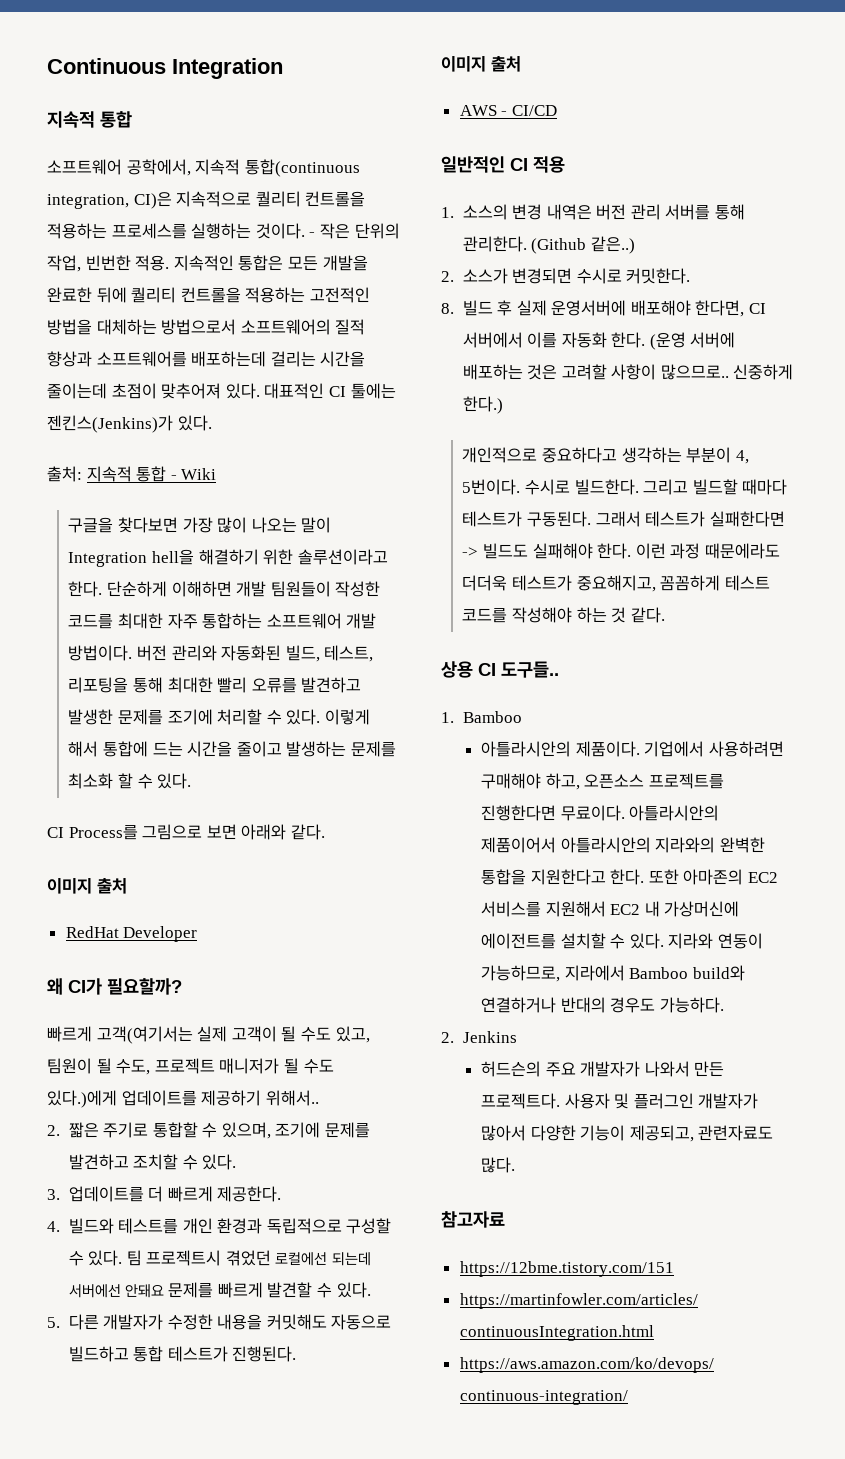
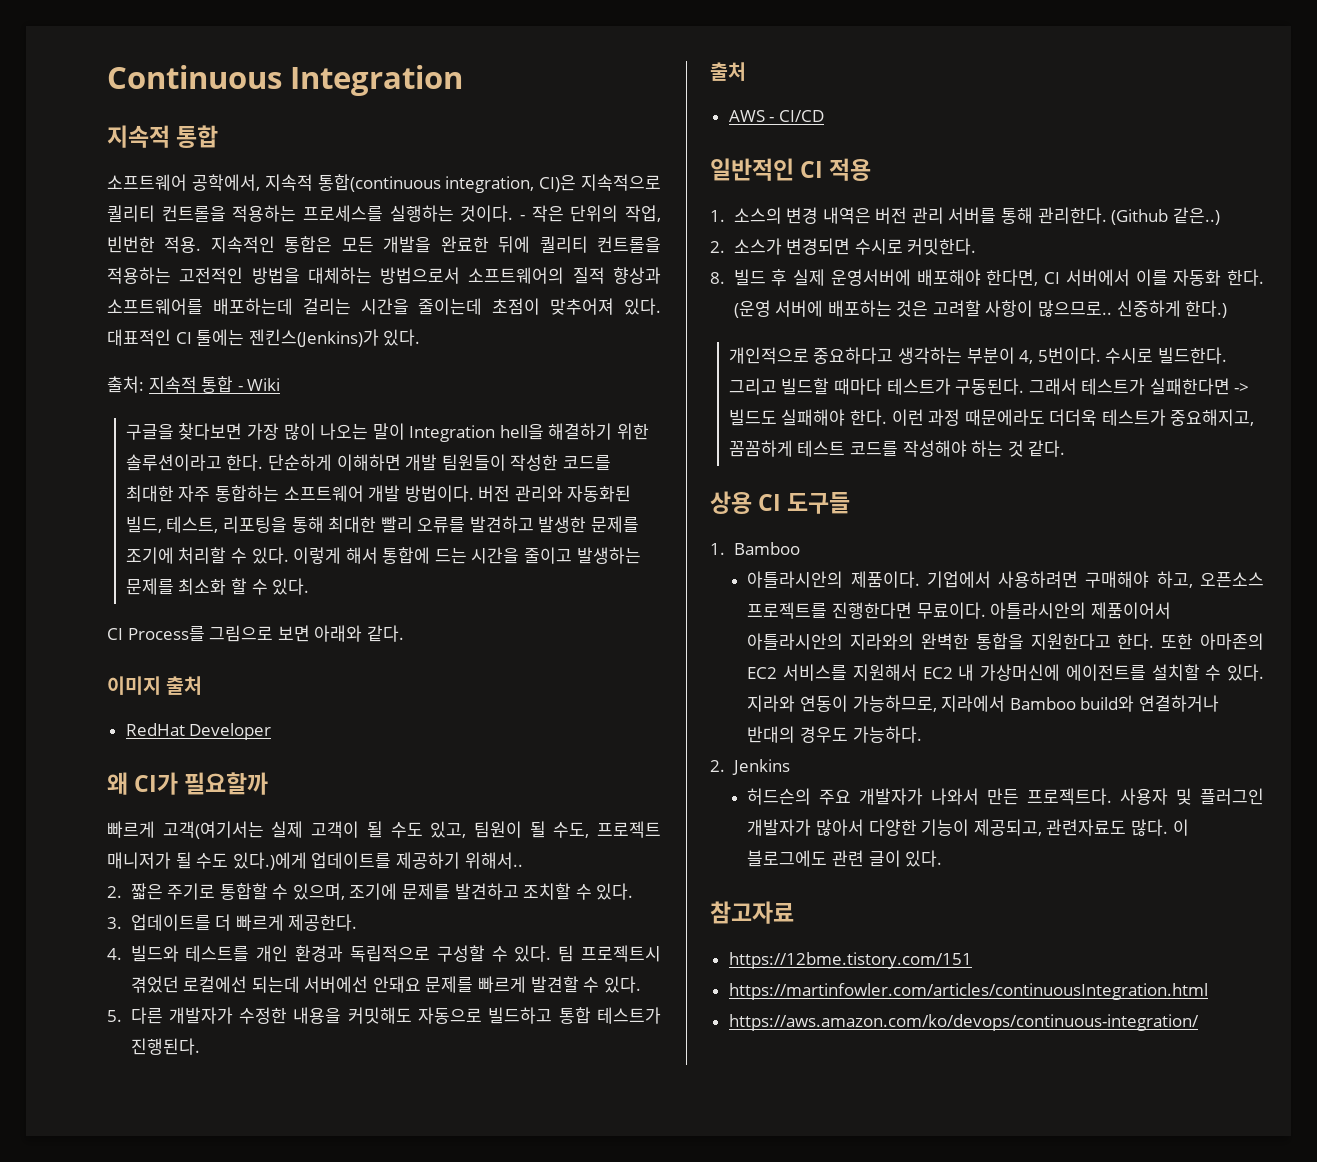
[107,978,182,995] 필요할까? -> [184,772,269,795] 필요할까
[441,56,486,72] 이미지 -> (200, 1046) none
[501,661,559,678] 도구들.. -> [787,492,851,514] 도구들
(516, 1165) none -> [1172,819,1189,836] [747,850,943,867] 이 블로그에도 관련 글이 있다.

